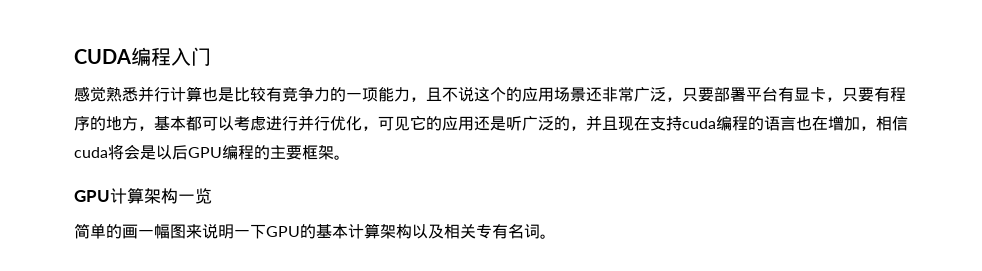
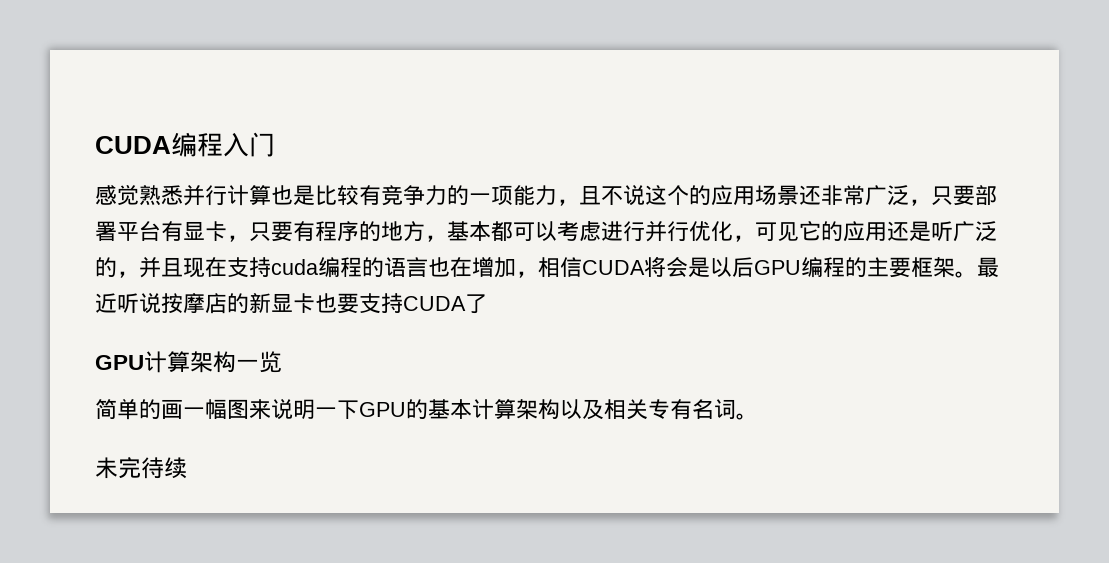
[74,147,108,158] cuda -> [582,260,645,275] CUDA
(350, 157) none -> [977,257,999,277] [95,293,487,314] 最近听说按摩店的新显卡也要支持CUDA了
(556, 236) none -> [95,457,187,479] // 未完待续

